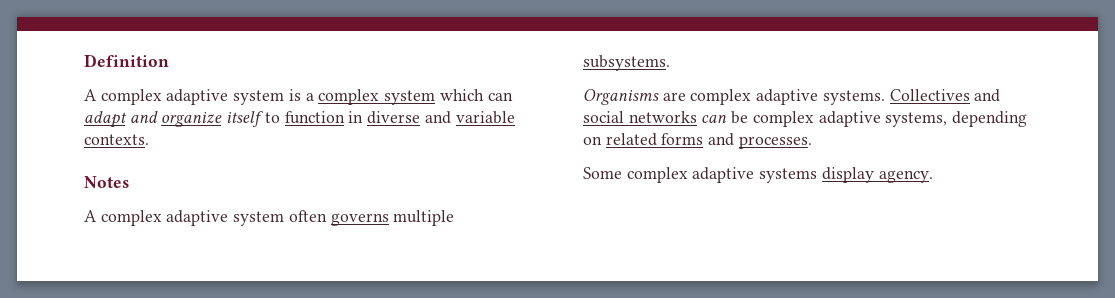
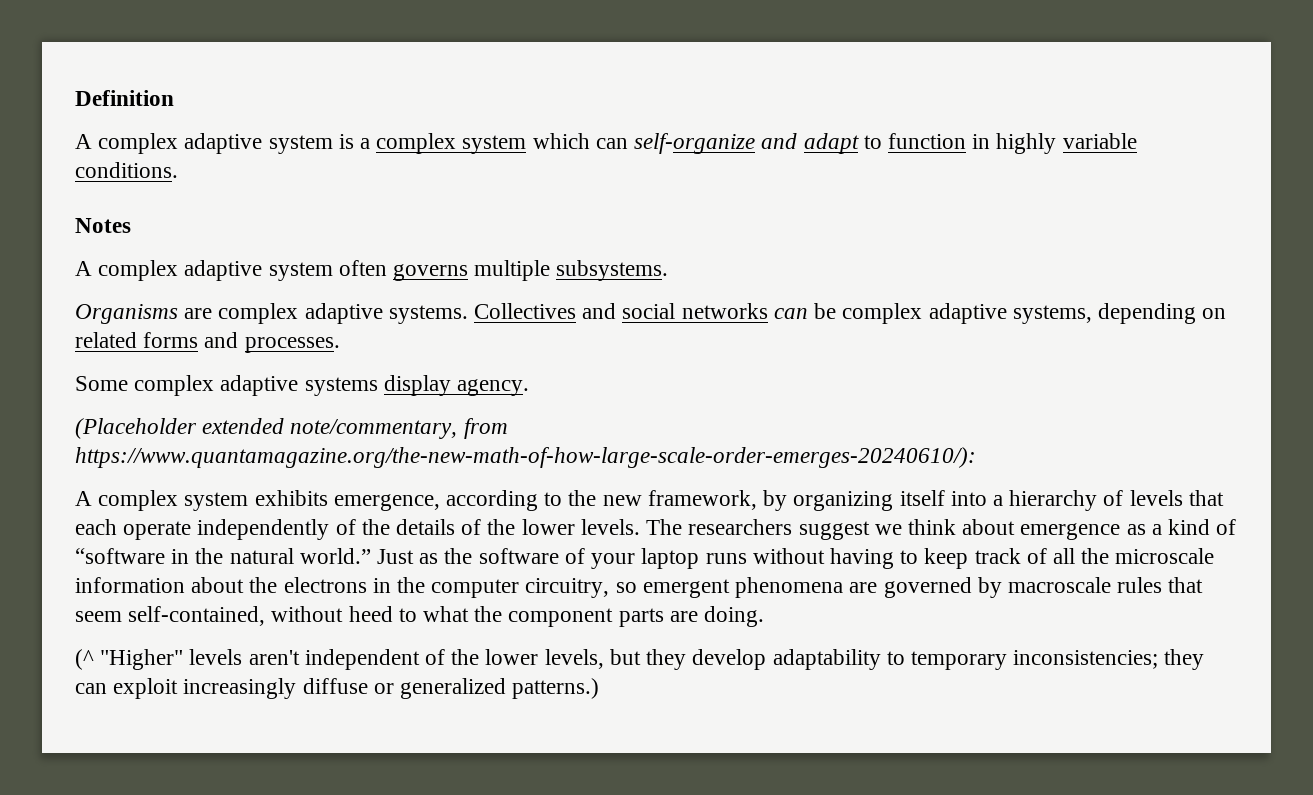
[84,111,515,128] [84,134,149,145] adapt and organize itself to function in diverse and variable contexts. -> [634,133,1137,154] [75,162,178,178] self-organize and adapt to function in highly variable conditions.
(933, 176) none -> [75,418,508,439] [75,447,976,468] [75,490,1224,511] [75,519,1237,540] [75,548,1215,569] [75,577,1204,598] [75,606,765,627] [75,649,1205,670] [75,678,600,699] // (Placeholder extended note/commentary, from https://www.quantamagazine.org/the-new-math-of-how-large-scale-order-emerges-20240610/): // A complex system exhibits emergence, according to the new framework, by organizing itself into a hierarchy of levels that each operate independently of the details of the lower levels. The researchers suggest we think about emergence as a kind of “software in the natural world.” Just as the software of your laptop runs without having to keep track of all the microscale information about the electrons in the computer circuitry, so emergent phenomena are governed by macroscale rules that seem self-contained, without heed to what the component parts are doing. // (^ "Higher" levels aren't independent of the lower levels, but they develop adaptability to temporary inconsistencies; they can exploit increasingly diffuse or generalized patterns.)

